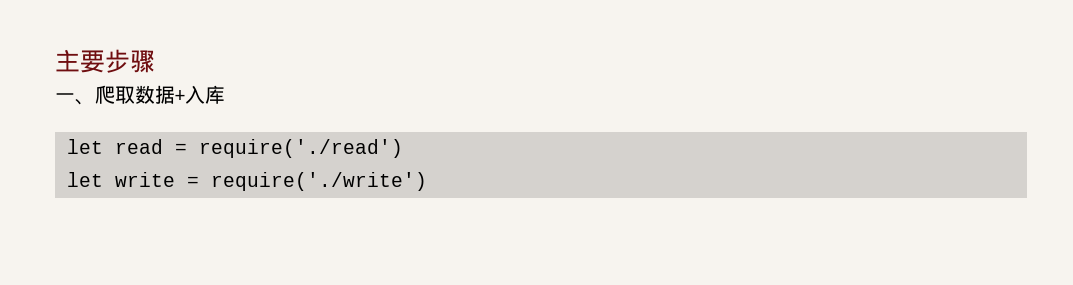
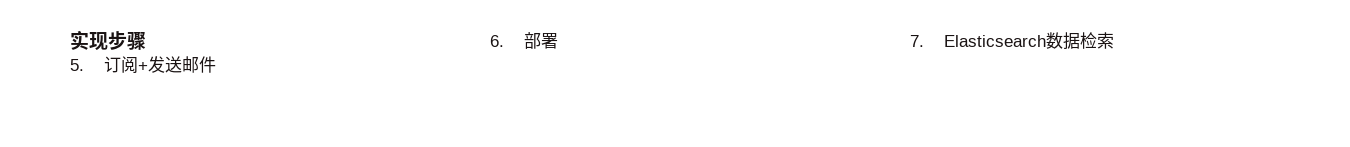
[55,49,105,73] 主要 -> [70,30,108,51] 实现
[55,85,225,105] [67,139,403,158] [67,172,427,191] 一、爬取数据+入库 // let read = require('./read') // let write = require('./write') -> [70,56,216,73] [490,32,558,49] [910,32,1114,50] 5.订阅+发送邮件 // 6.部署 // 7. Elasticsearch数据检索

